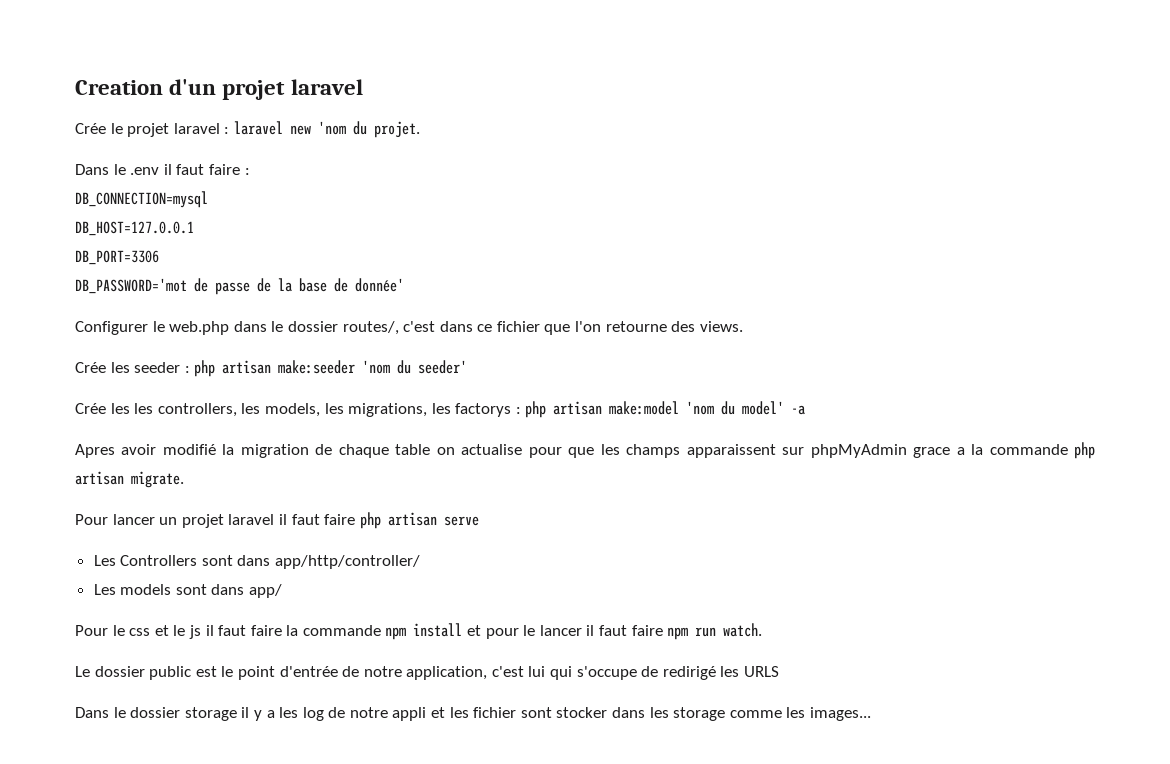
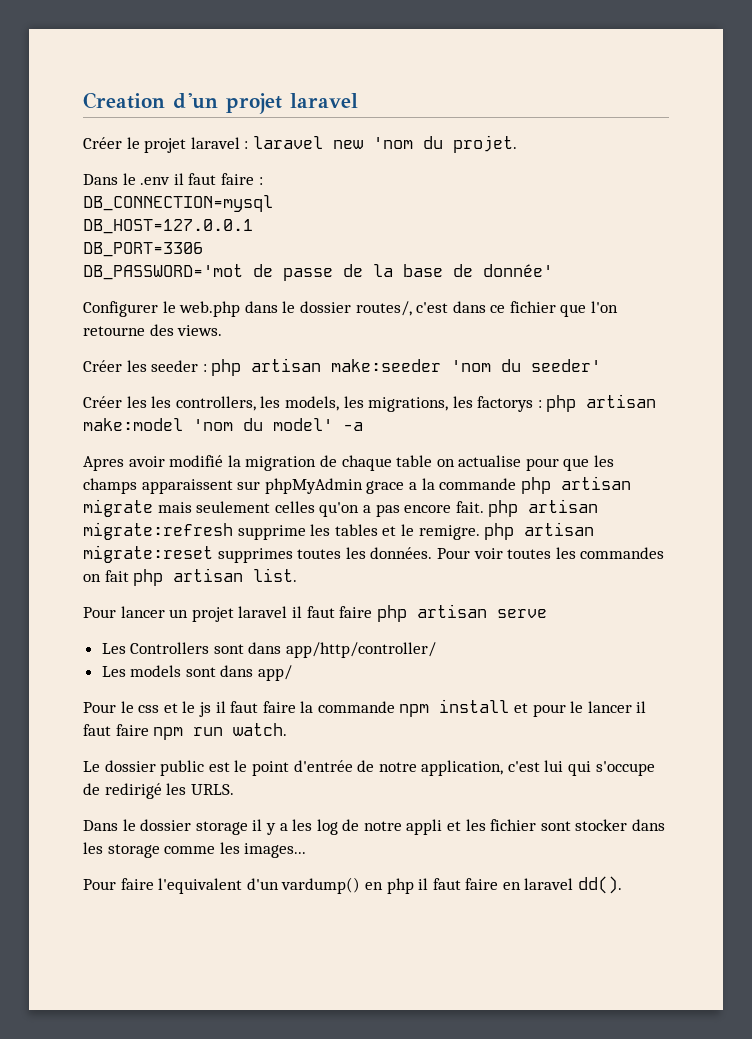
[75,123,106,134] Crée -> [83,137,122,149] Créer
[75,362,106,373] Crée -> [83,360,122,372] Créer
[75,403,106,414] Crée -> [83,396,122,408] Créer
[131,471,184,488] migrate. -> [83,499,599,517] [83,522,595,540] [83,545,665,563] [83,568,298,586] migrate mais seulement celles qu'on a pas encore fait. php artisan migrate:refresh supprime les tables et le remigre. php artisan migrate:reset supprimes toutes les données. Pour voir toutes les commandes on fait php artisan list.
[744,666,780,677] URLS -> [190,784,234,795] URLS.
(871, 714) none -> [83,876,623,894] // Pour faire l'equivalent d'un vardump() en php il faut faire en laravel dd().

